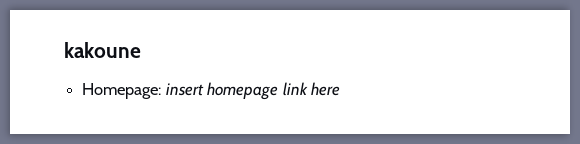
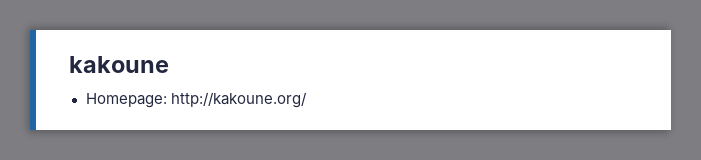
[165,82,340,100] insert homepage link here -> [170,92,307,108] http://kakoune.org/

